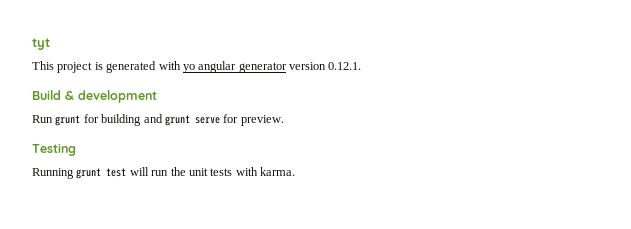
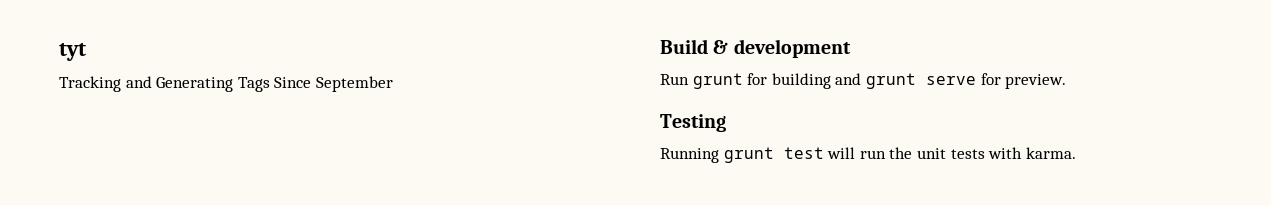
[32,61,362,73] This project is generated with yo angular generator version 0.12.1. -> [59,76,393,92] Tracking and Generating Tags Since September

